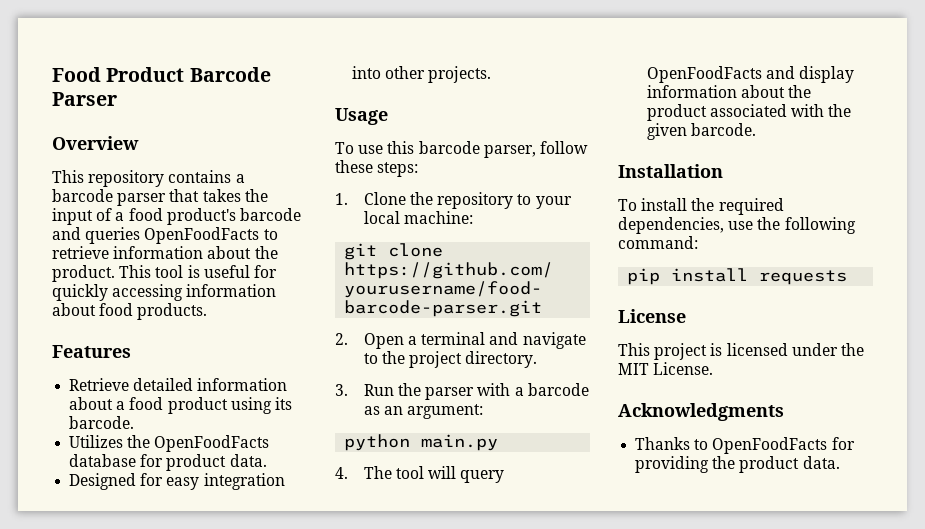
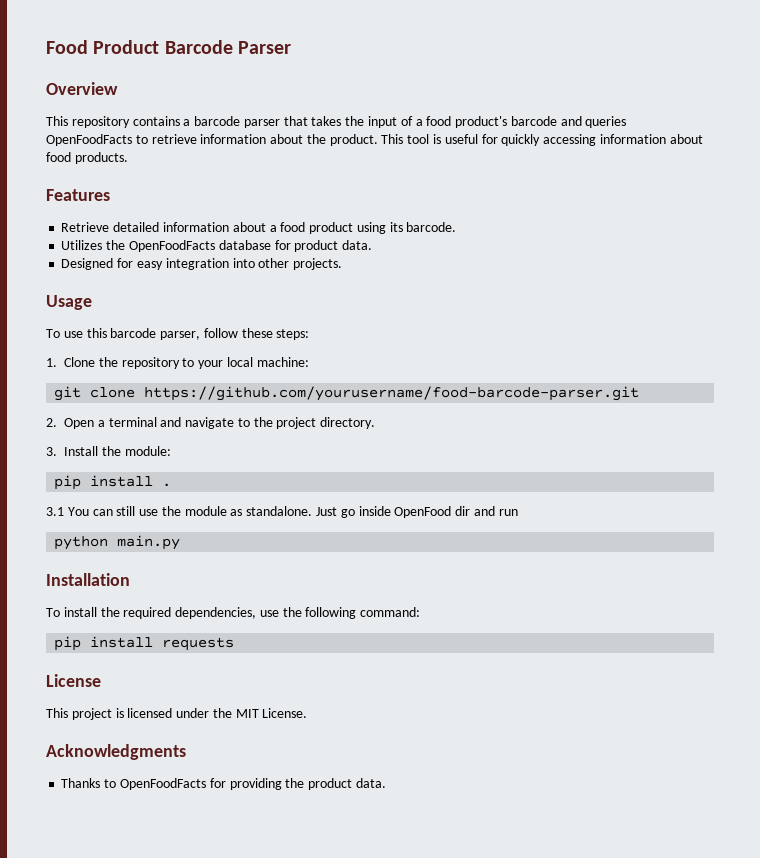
[363,383,589,400] [363,404,484,419] [344,434,499,451] [335,466,505,483] [646,66,855,83] [646,85,812,98] [646,104,852,121] [646,123,757,140] Run the parser with a barcode as an argument: // python main.py // 4. The tool will query OpenFoodFacts and display information about the product associated with the given barcode. -> [64,446,171,456] [54,475,172,490] [46,506,518,518] [54,535,181,550] Install the module: // pip install . // 3.1 You can still use the module as standalone. Just go inside OpenFood dir and run // python main.py

